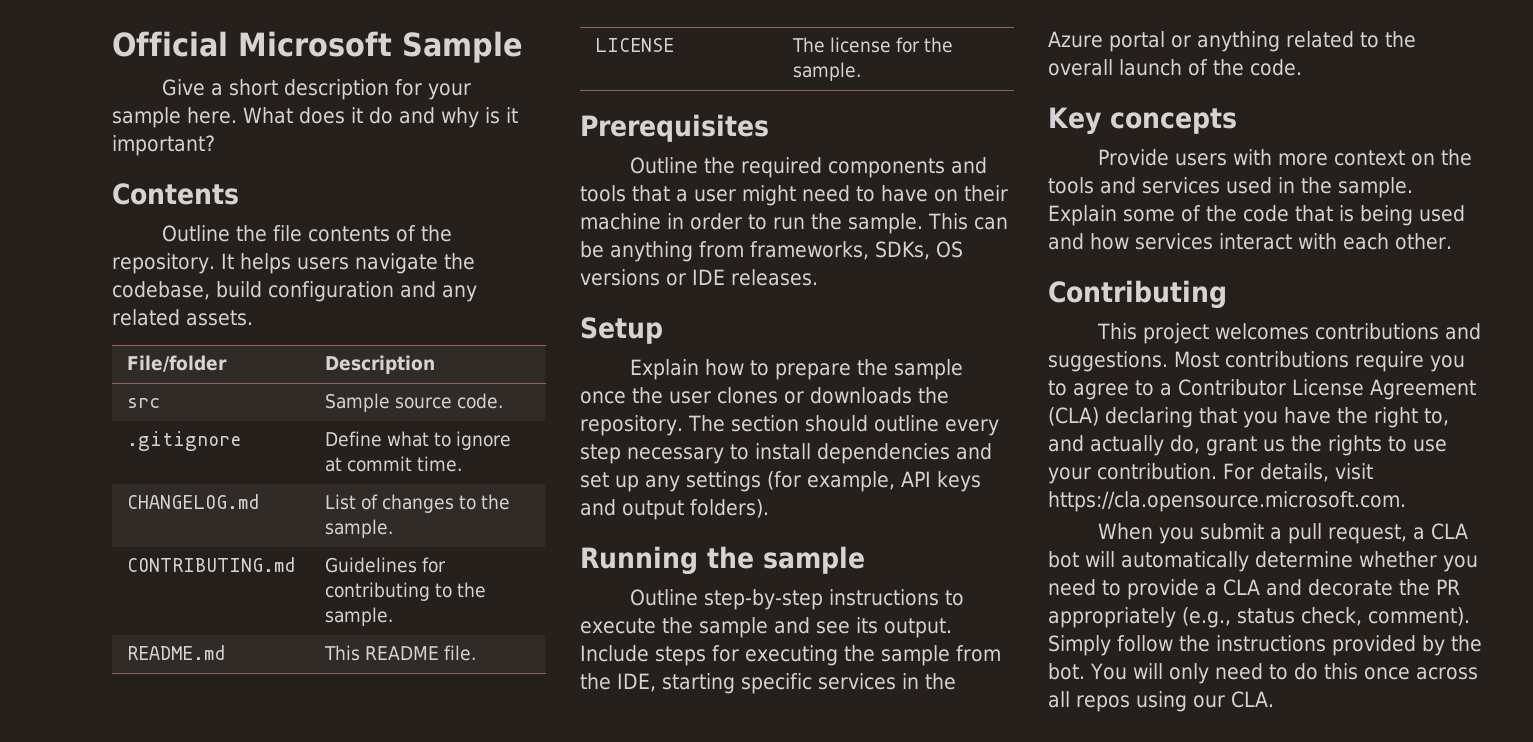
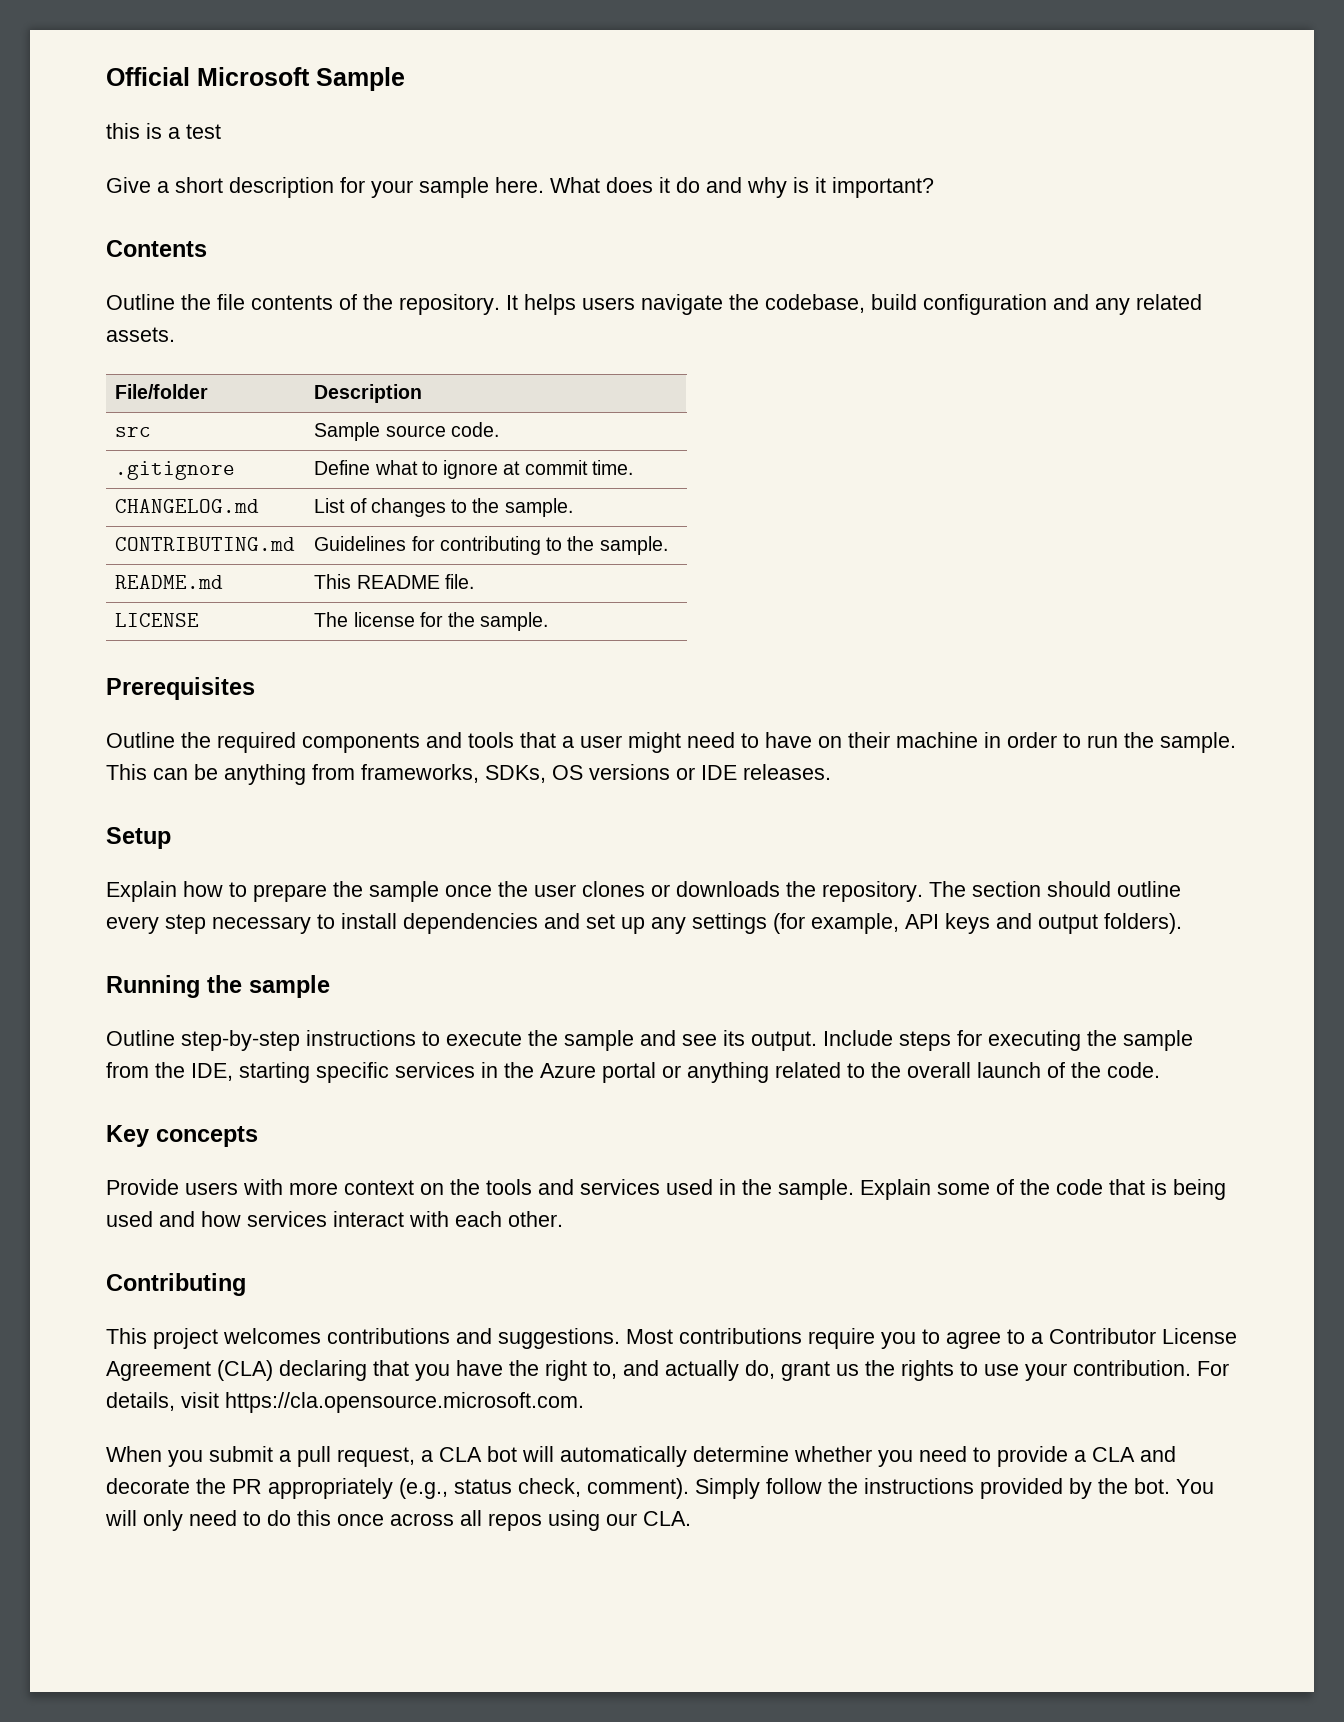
(523, 47) none -> [106,123,221,139] // this is a test

